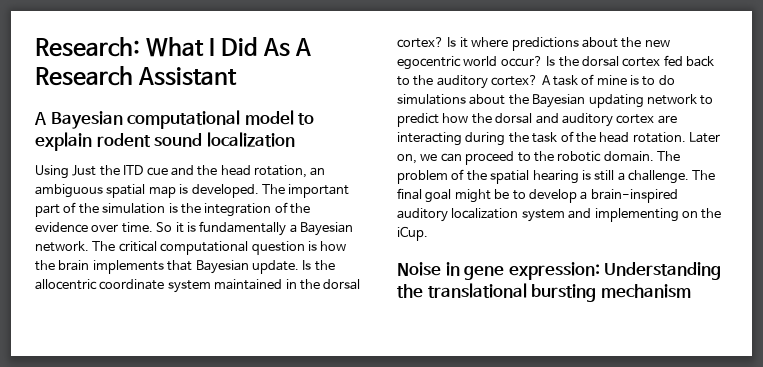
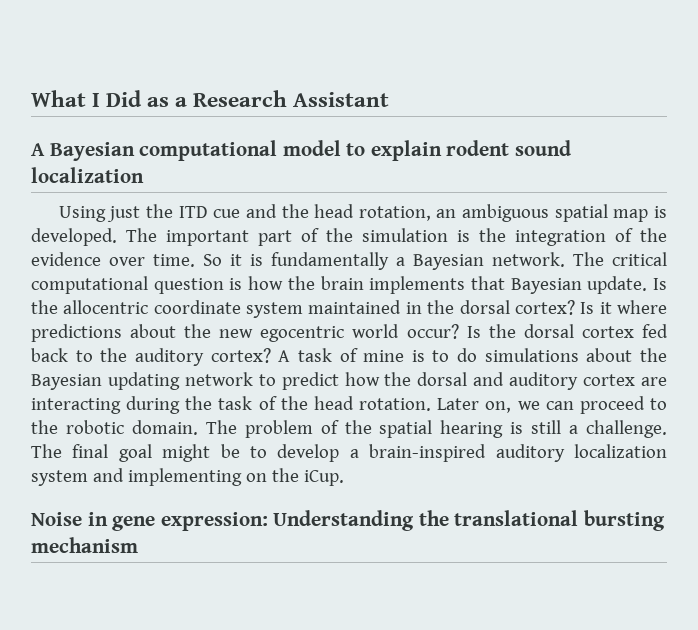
[35,37,140,57] Research: -> (31, 98) none
[263,38,312,57] As A -> [147,97,188,107] as a
[72,165,97,176] Just -> [107,206,141,222] just

